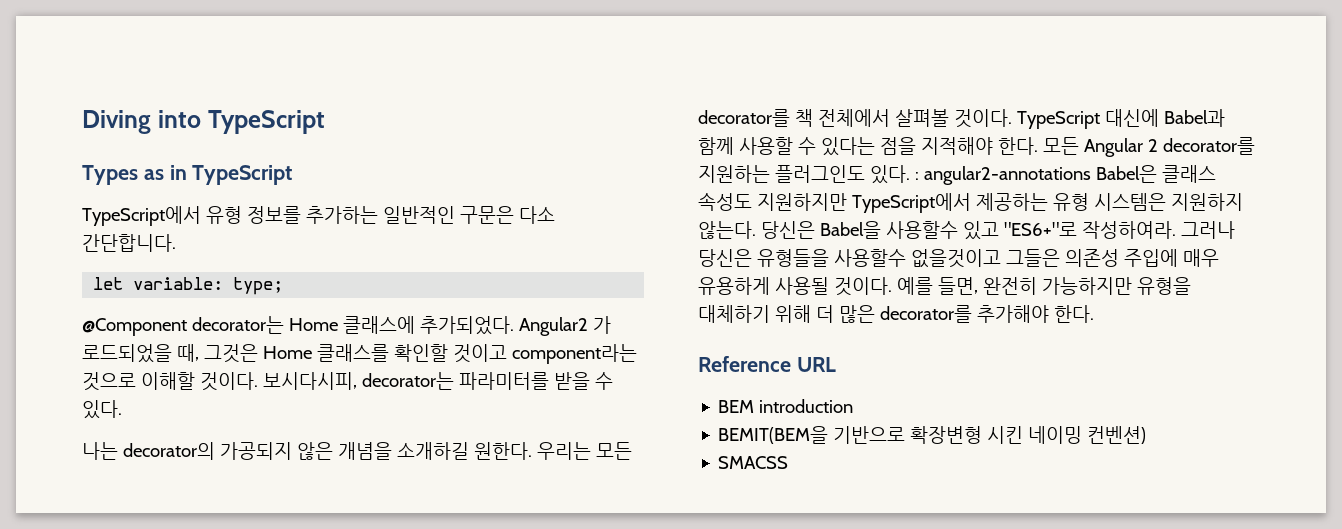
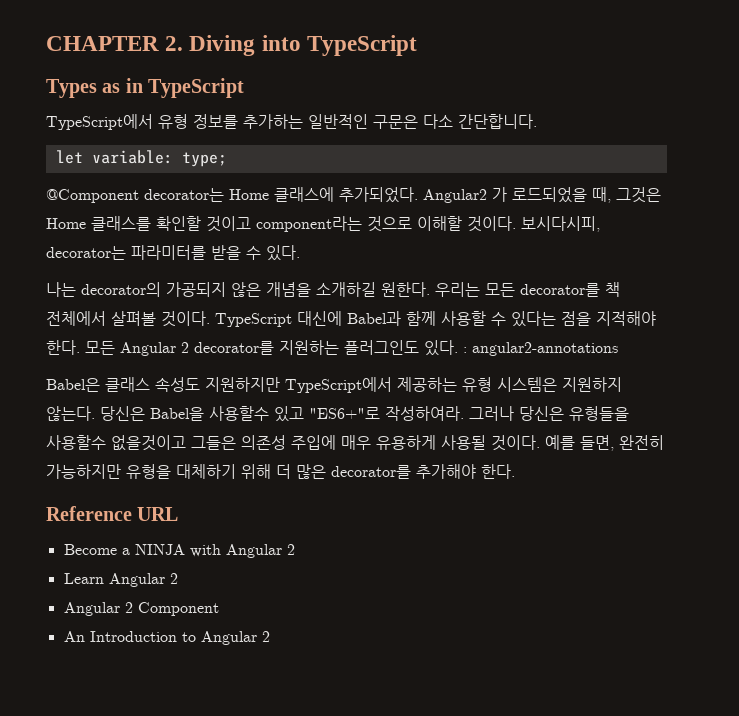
(82, 122) none -> [46,36,184,51] CHAPTER 2.
(1091, 175) none -> (618, 349) //
[718,399,854,413] [718,426,1147,444] [718,456,789,469] BEM introduction // BEMIT(BEM을 기반으로 확장변형 시킨 네이밍 컨벤션) // SMACSS -> [63,544,295,558] [63,573,178,587] [63,602,219,616] [63,631,270,645] Become a NINJA with Angular 2 // Learn Angular 2 // Angular 2 Component // An Introduction to Angular 2

